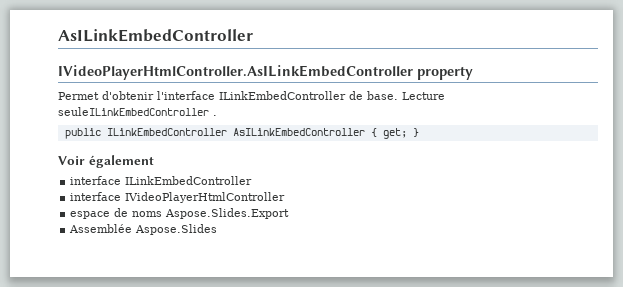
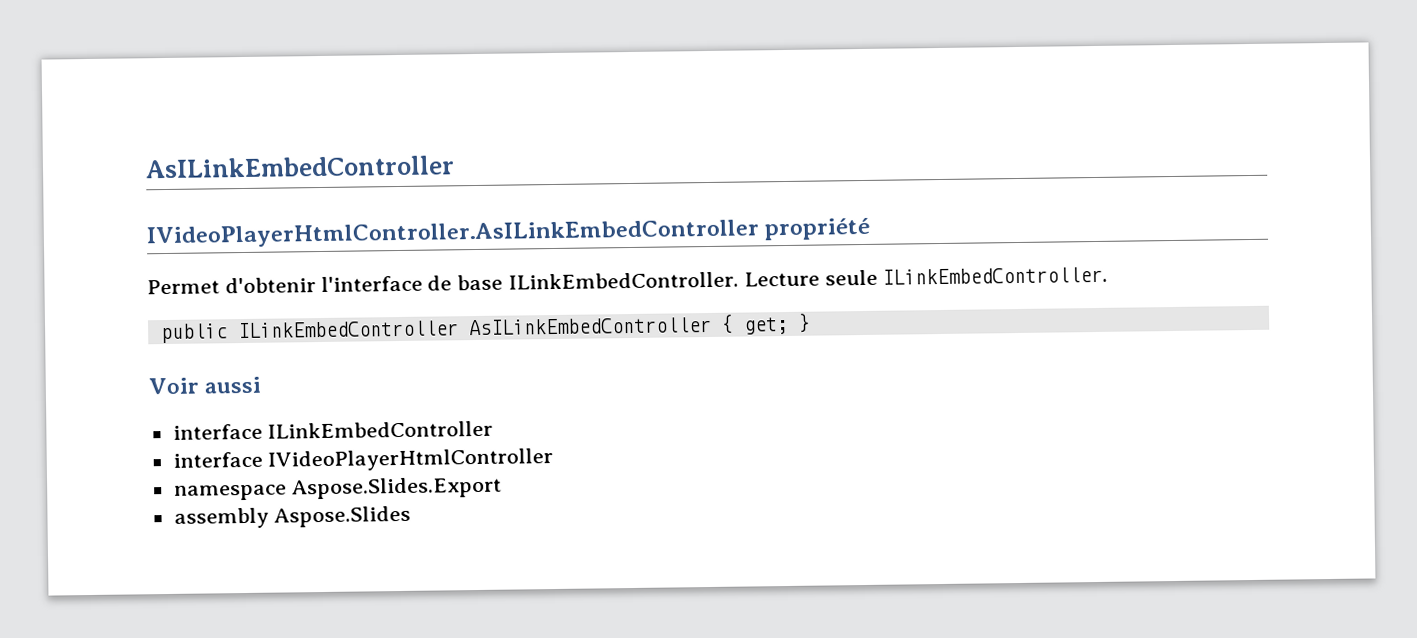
[417,66,473,80] property -> [764,217,871,241] propriété
[219,91,445,100] [58,107,217,116] ILinkEmbedController de base. Lecture seuleILinkEmbedController . -> [427,266,1109,291] de base ILinkEmbedController. Lecture seule ILinkEmbedController.
[88,155,154,168] également -> [204,376,262,394] aussi
[70,208,163,219] espace de noms -> [173,484,287,501] namespace
[69,224,133,233] Assemblée -> [173,507,269,529] assembly

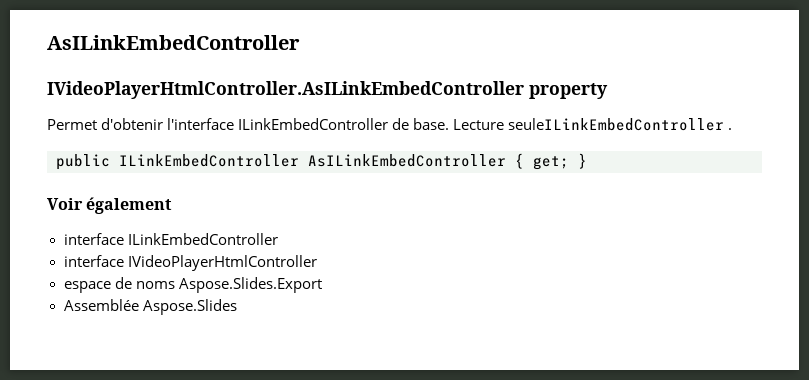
[764,217,871,241] propriété -> [529,83,608,99] property
[427,266,1109,291] de base ILinkEmbedController. Lecture seule ILinkEmbedController. -> [238,118,733,131] ILinkEmbedController de base. Lecture seuleILinkEmbedController .
[204,376,262,394] aussi -> [86,197,173,214] également
[173,484,287,501] namespace -> [63,277,175,293] espace de noms
[173,507,269,529] assembly -> [63,299,139,311] Assemblée

